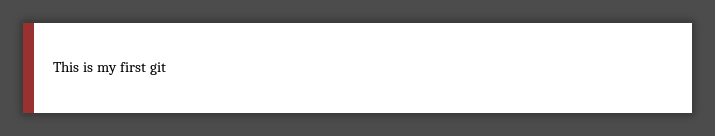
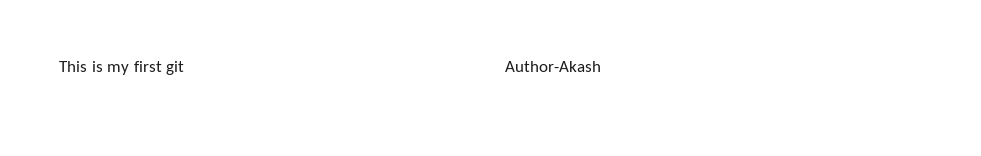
(166, 68) none -> [505,61,601,72] // Author-Akash

